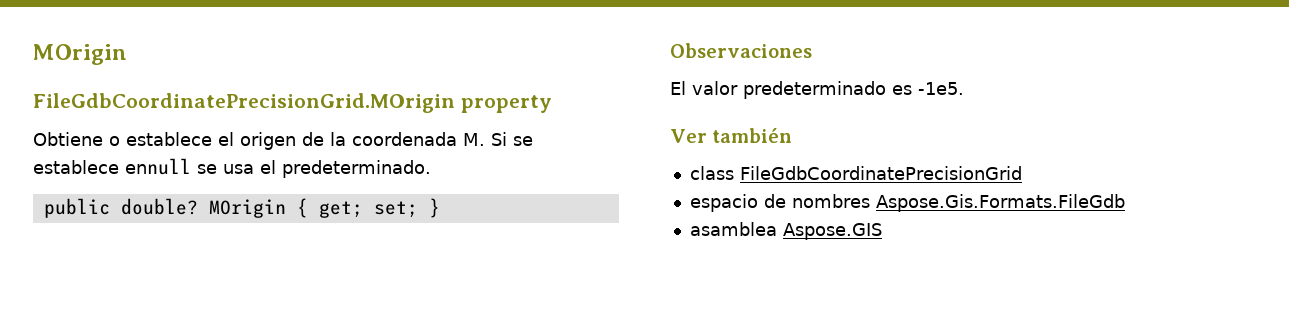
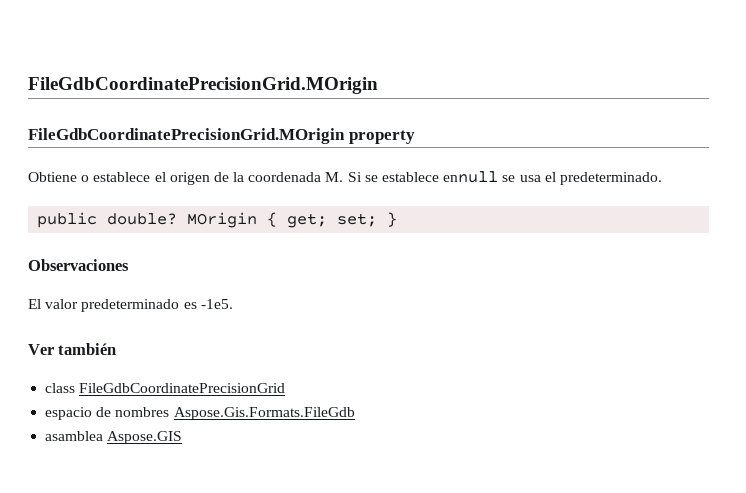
[33,44,127,65] MOrigin -> [28,77,378,94] FileGdbCoordinatePrecisionGrid.MOrigin

